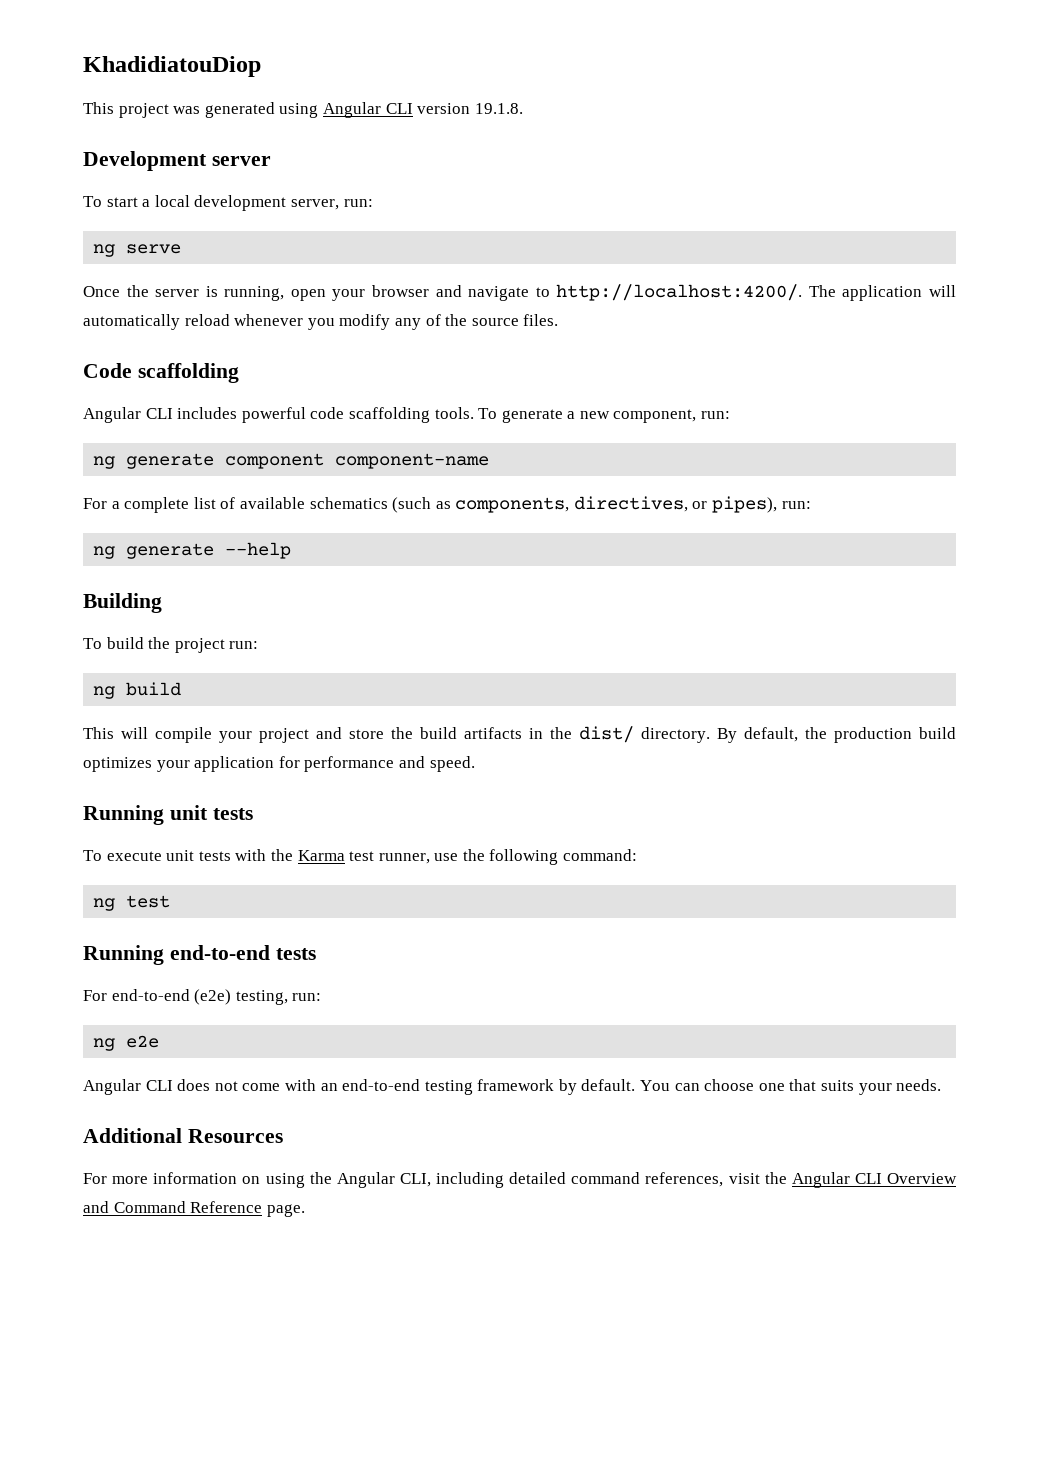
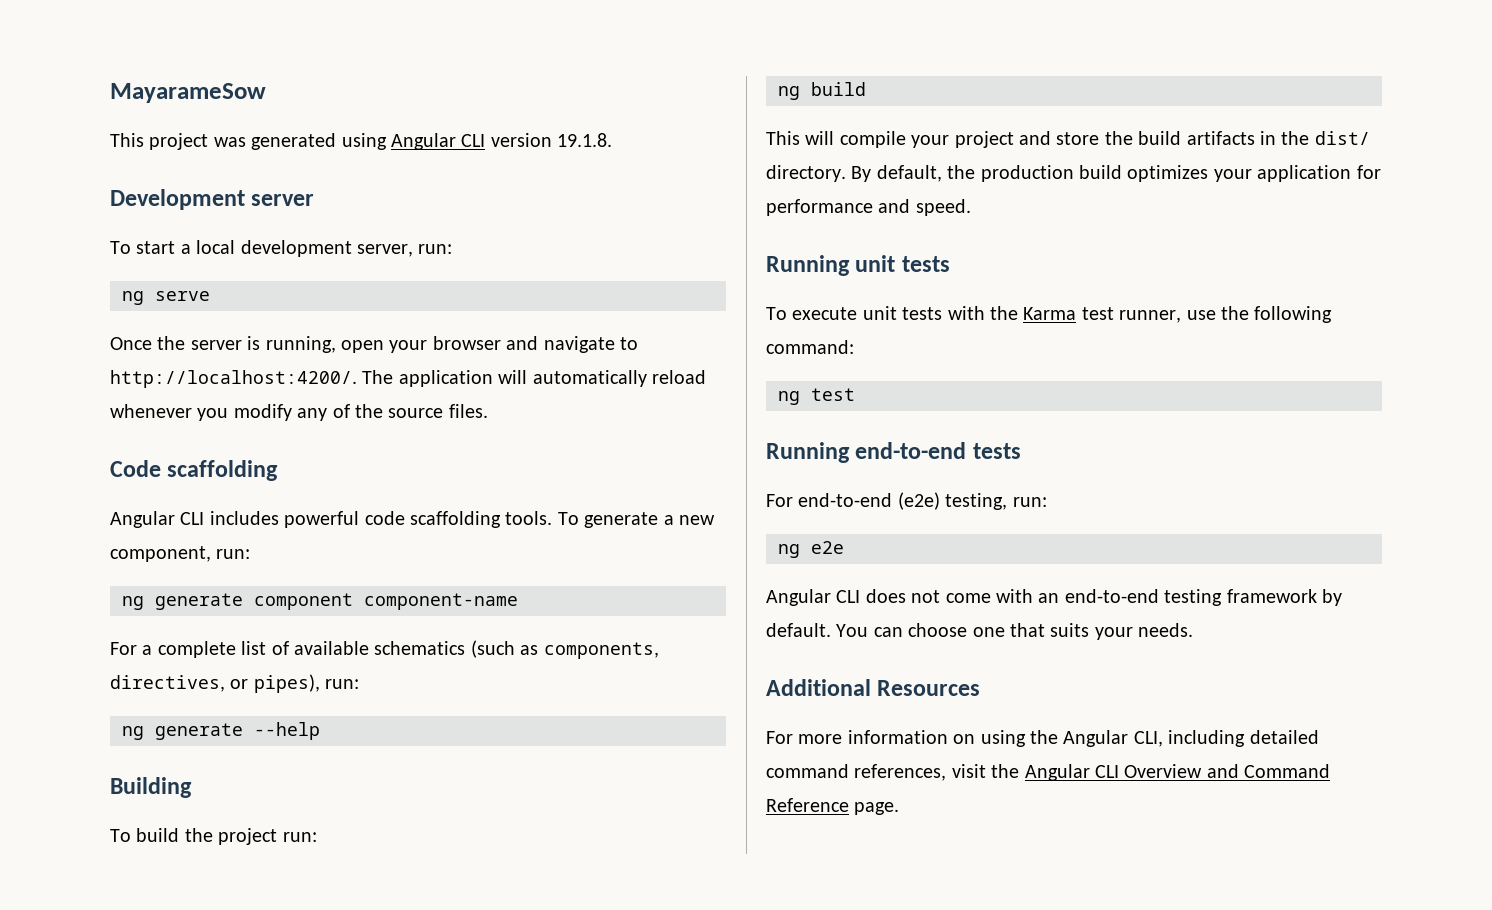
[83,56,261,77] KhadidiatouDiop -> [110,83,266,103] MayarameSow

